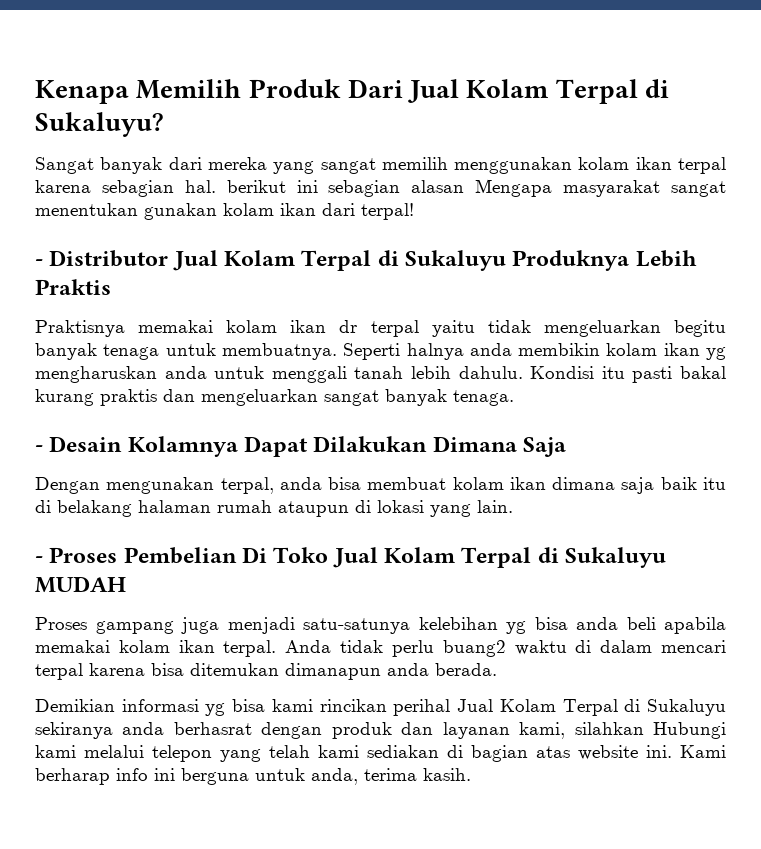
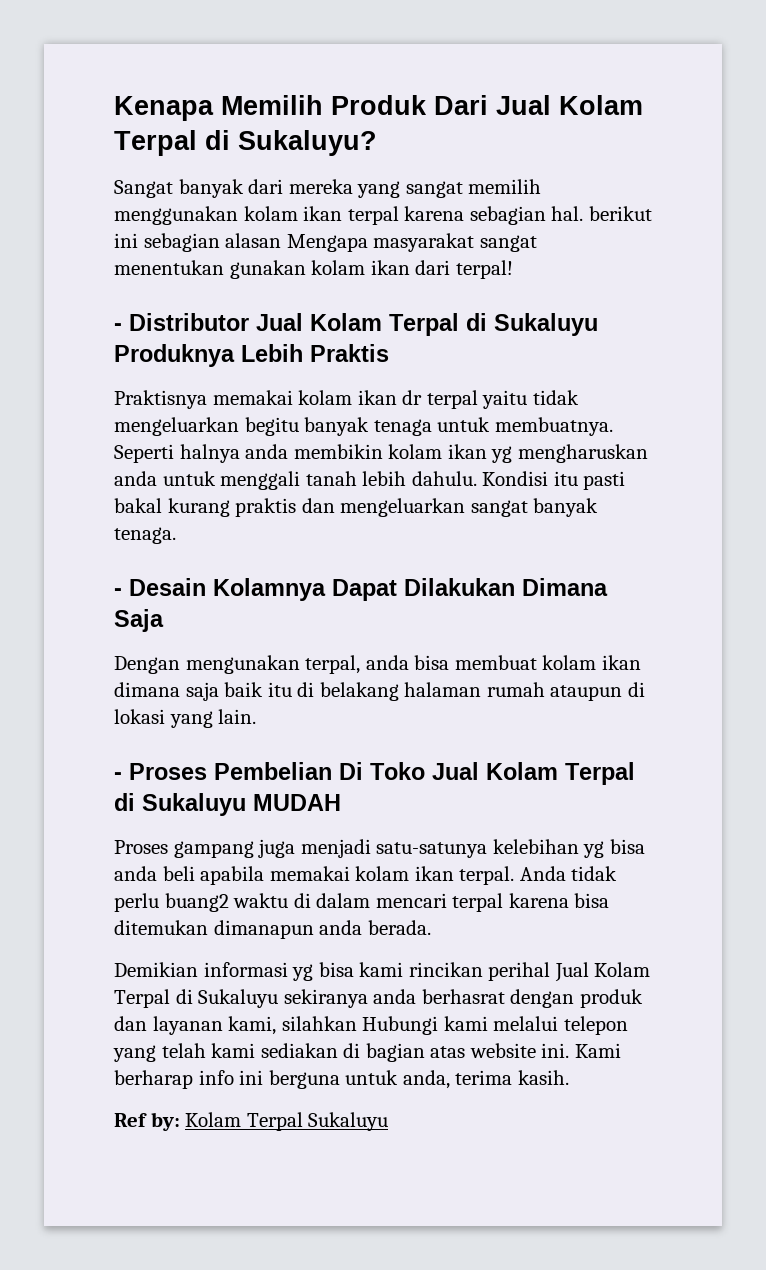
(471, 774) none -> [114,1112,389,1131] // Ref by: Kolam Terpal Sukaluyu

